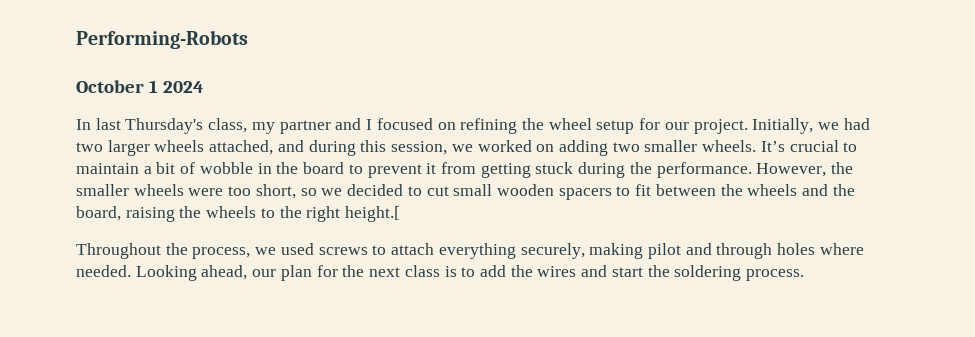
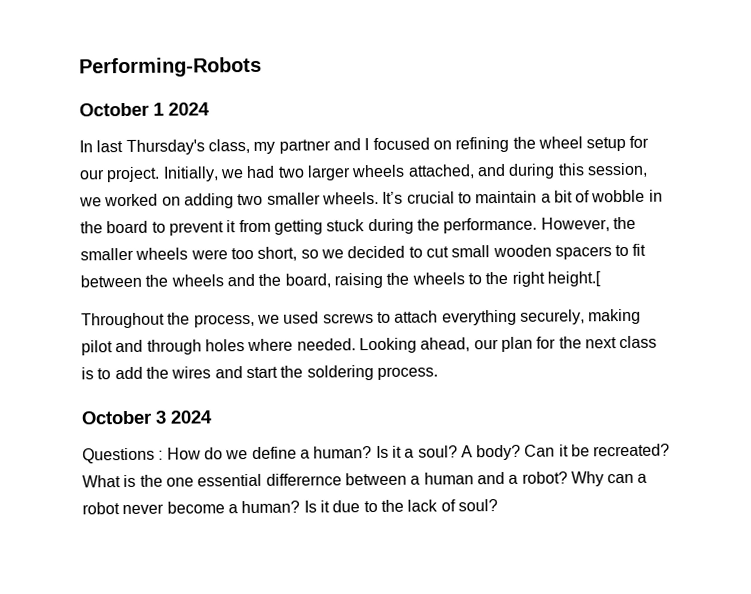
(805, 275) none -> [81,410,213,425] [82,443,671,464] [82,471,648,488] [82,499,498,515] // October 3 2024 // Questions : How do we define a human? Is it a soul? A body? Can it be recreated? What is the one essential differernce between a human and a robot? Why can a robot never become a human? Is it due to the lack of soul?

